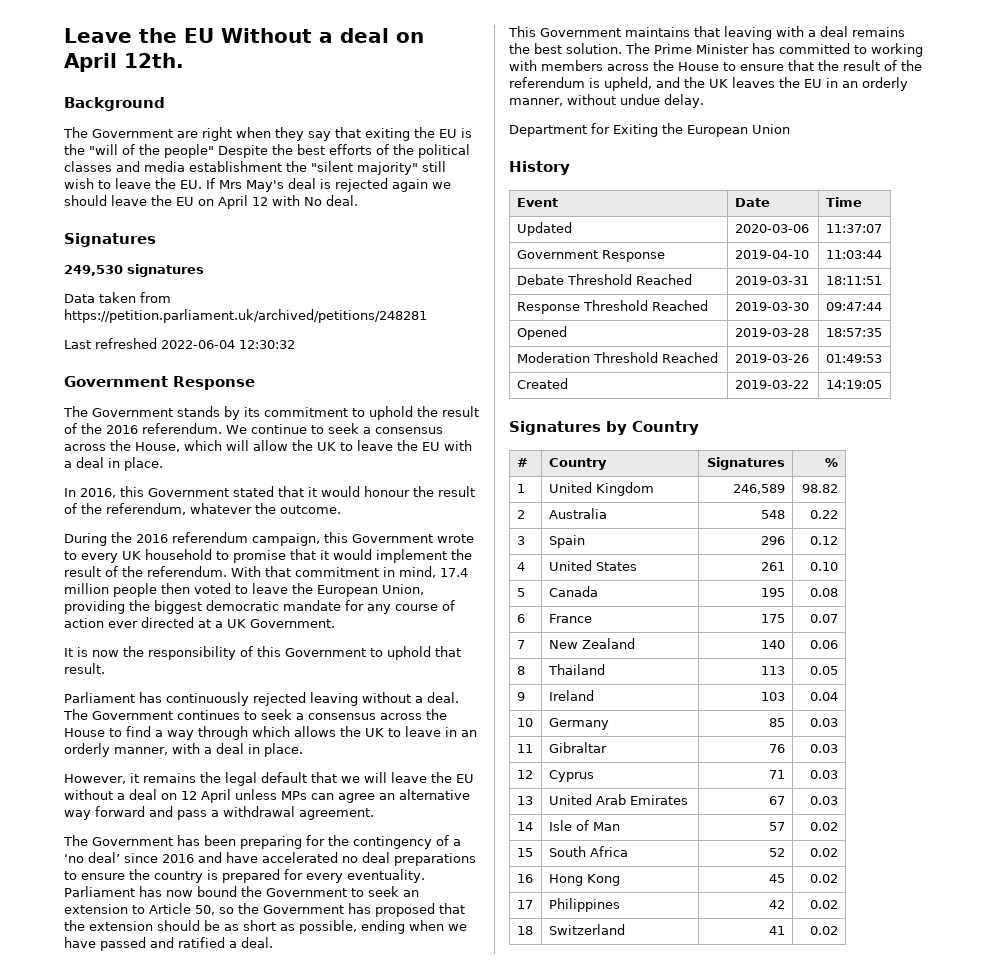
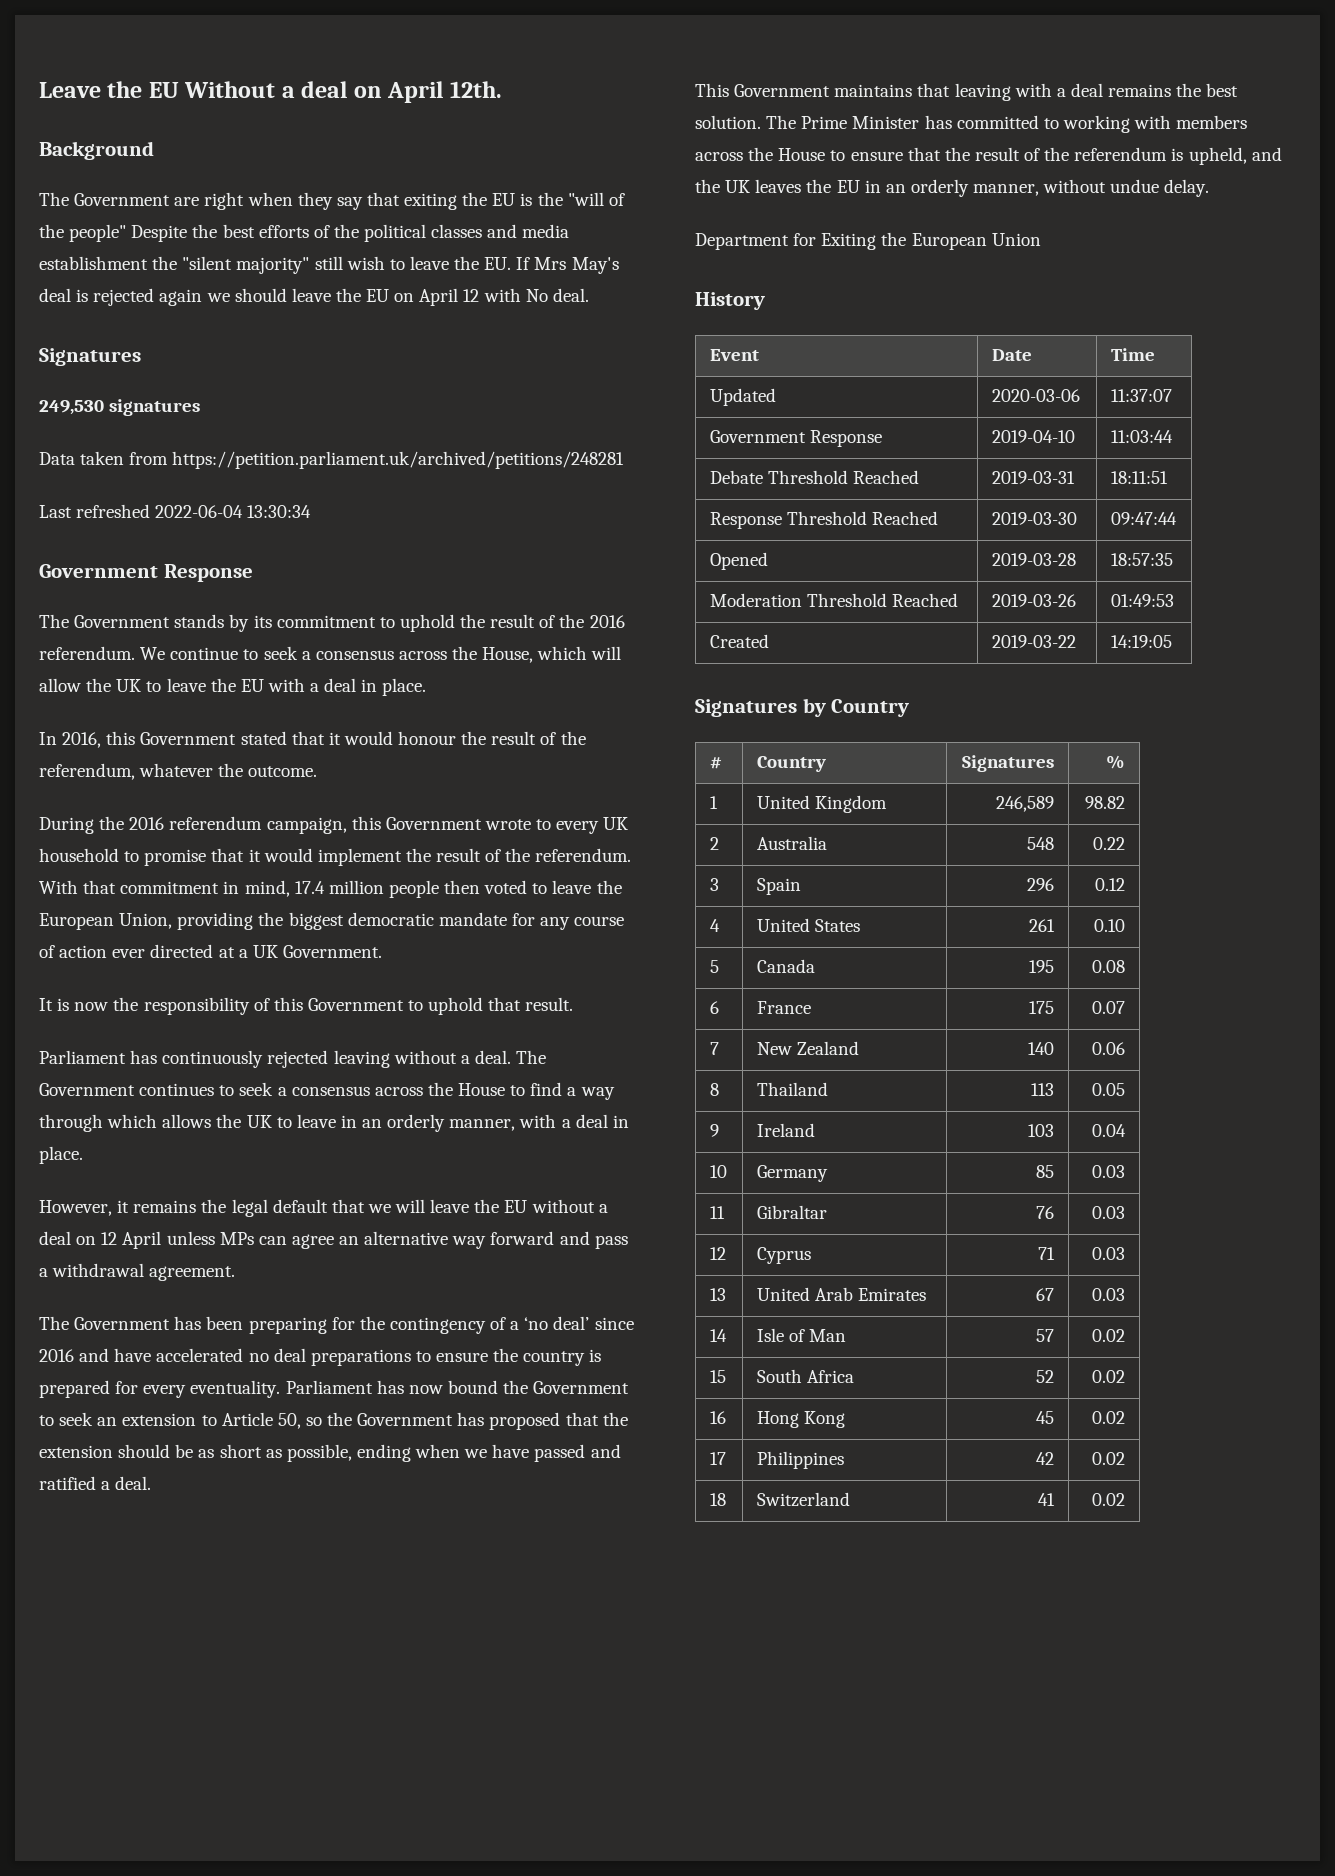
[239,340,295,349] 12:30:32 -> [247,505,312,518] 13:30:34

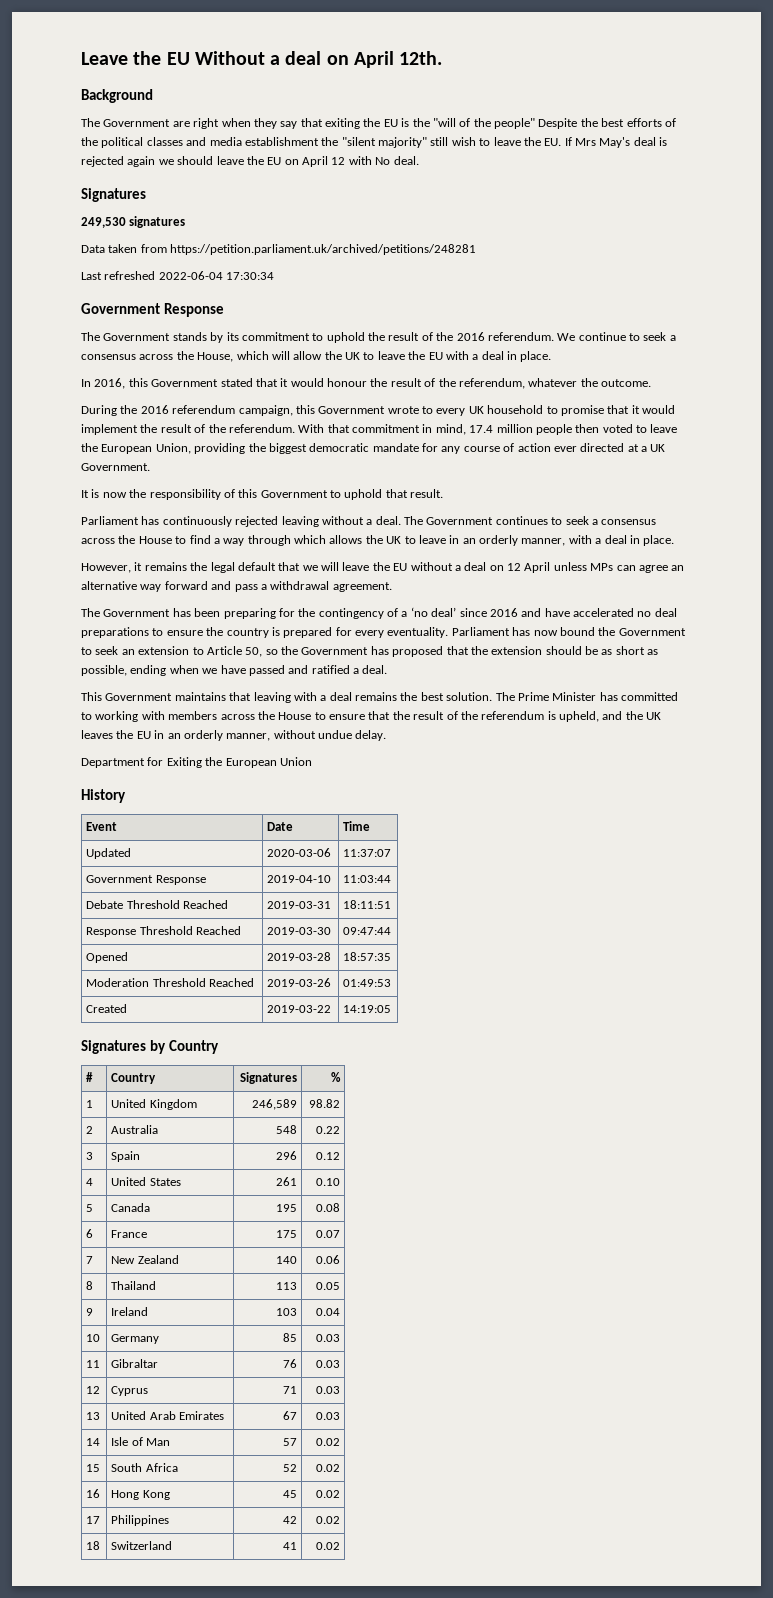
[247,505,312,518] 13:30:34 -> [226,272,275,280] 17:30:34

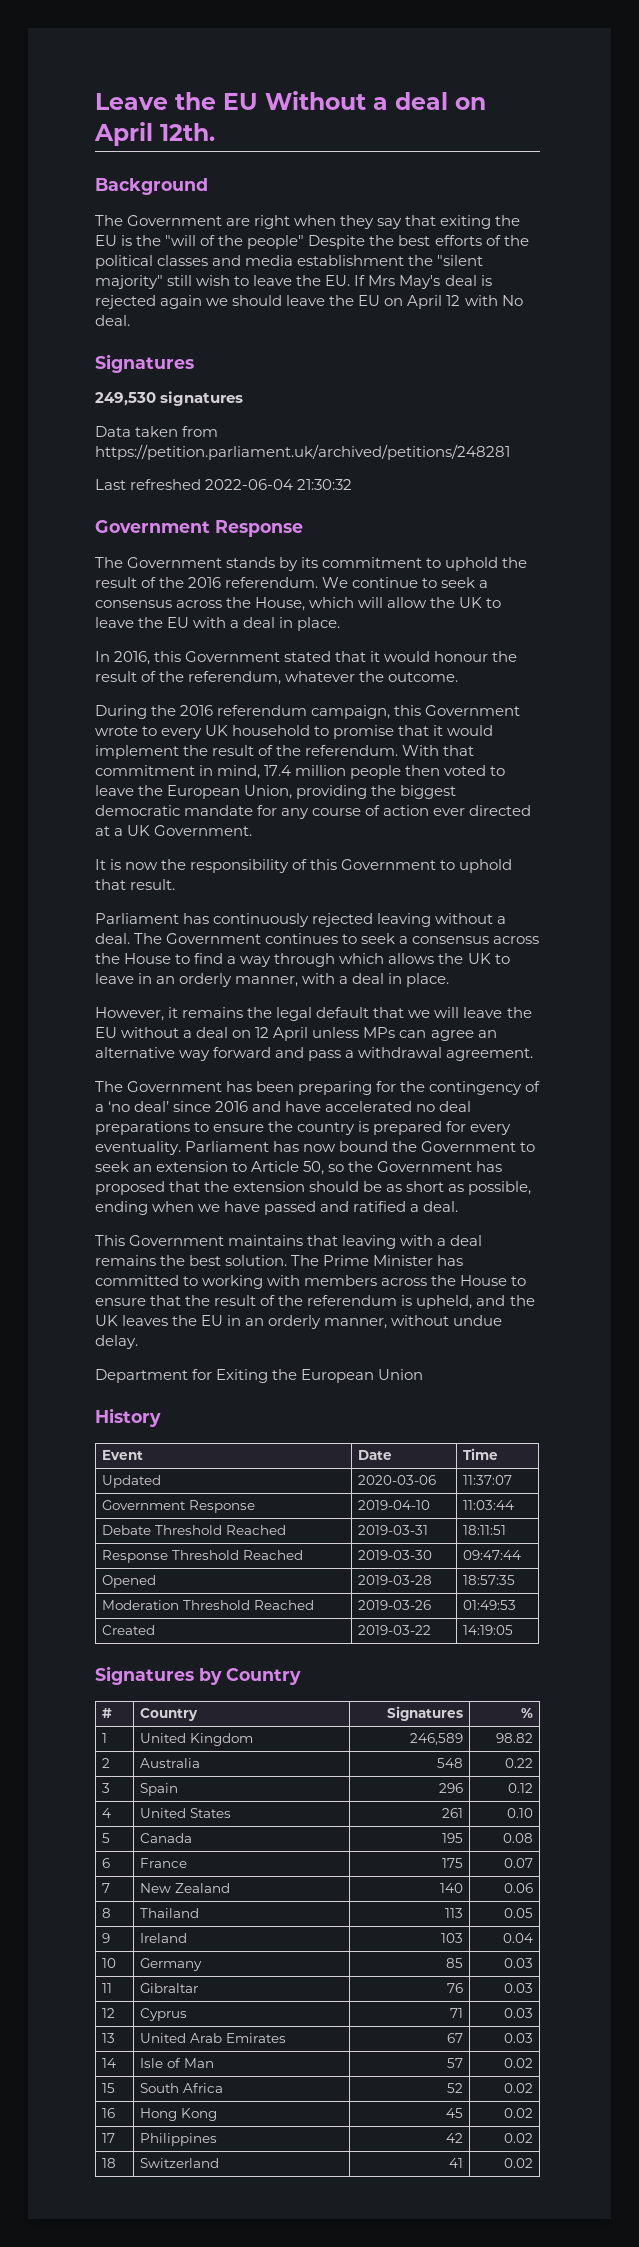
[226,272,275,280] 17:30:34 -> [297,479,353,490] 21:30:32

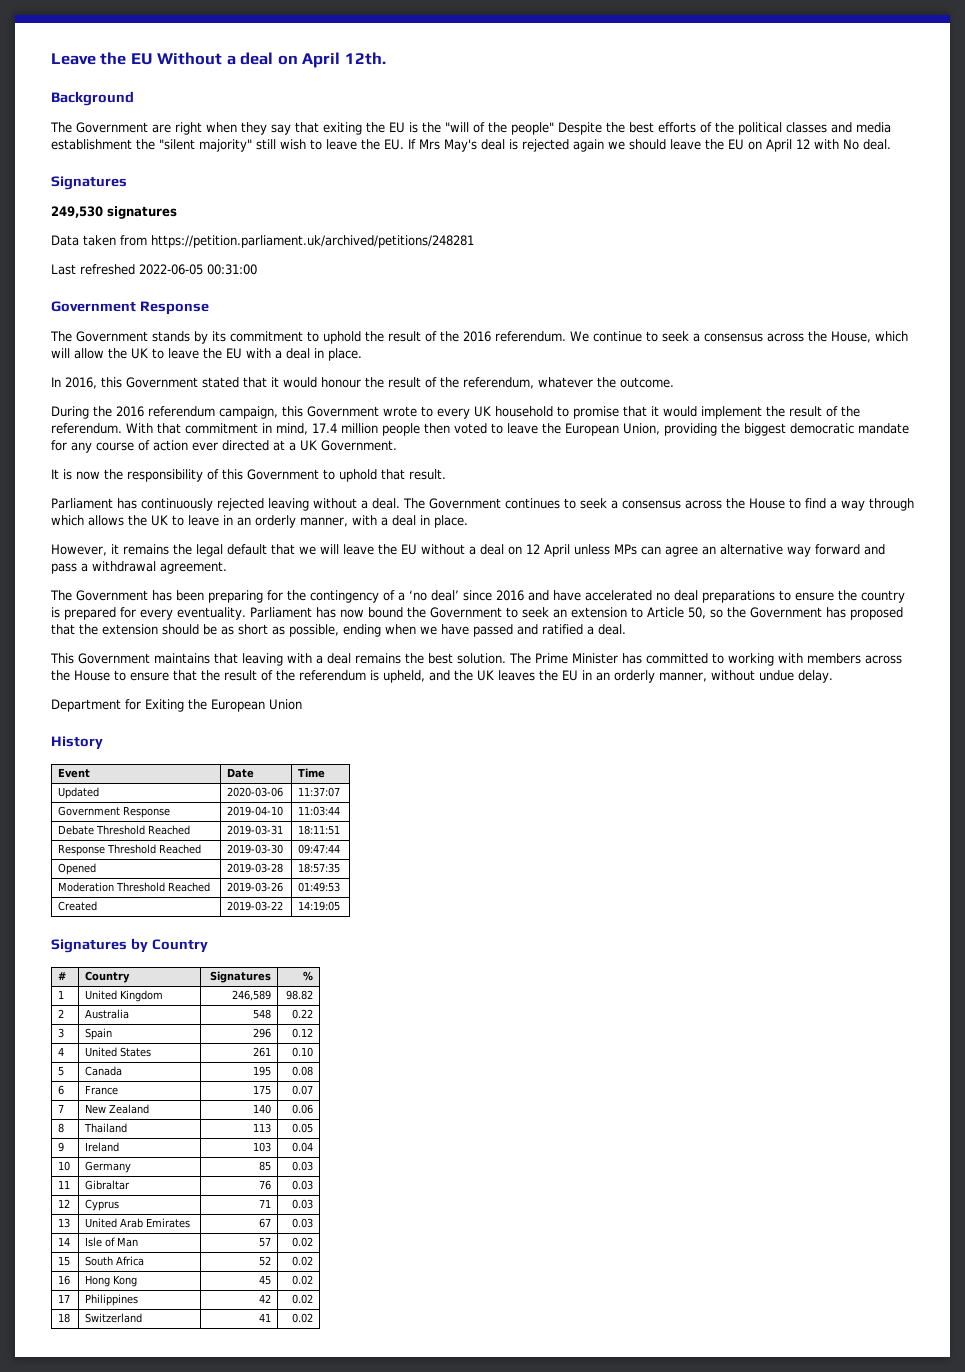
[205,479,353,490] 2022-06-04 21:30:32 -> [139,264,257,275] 2022-06-05 00:31:00

